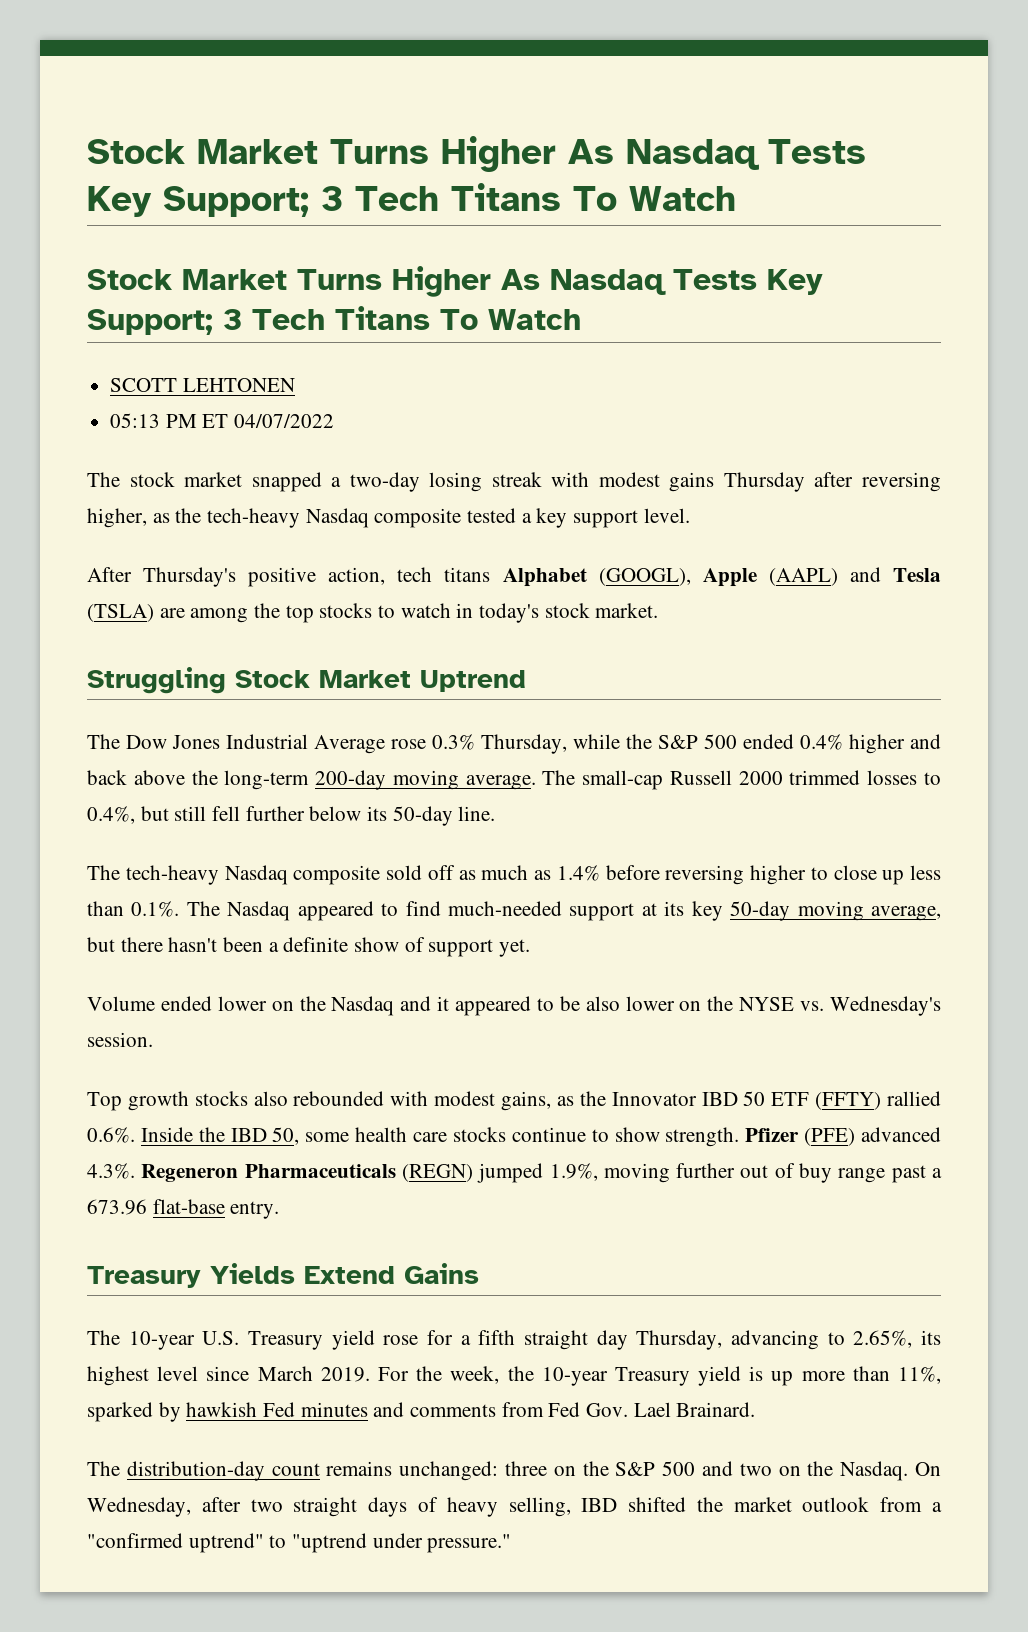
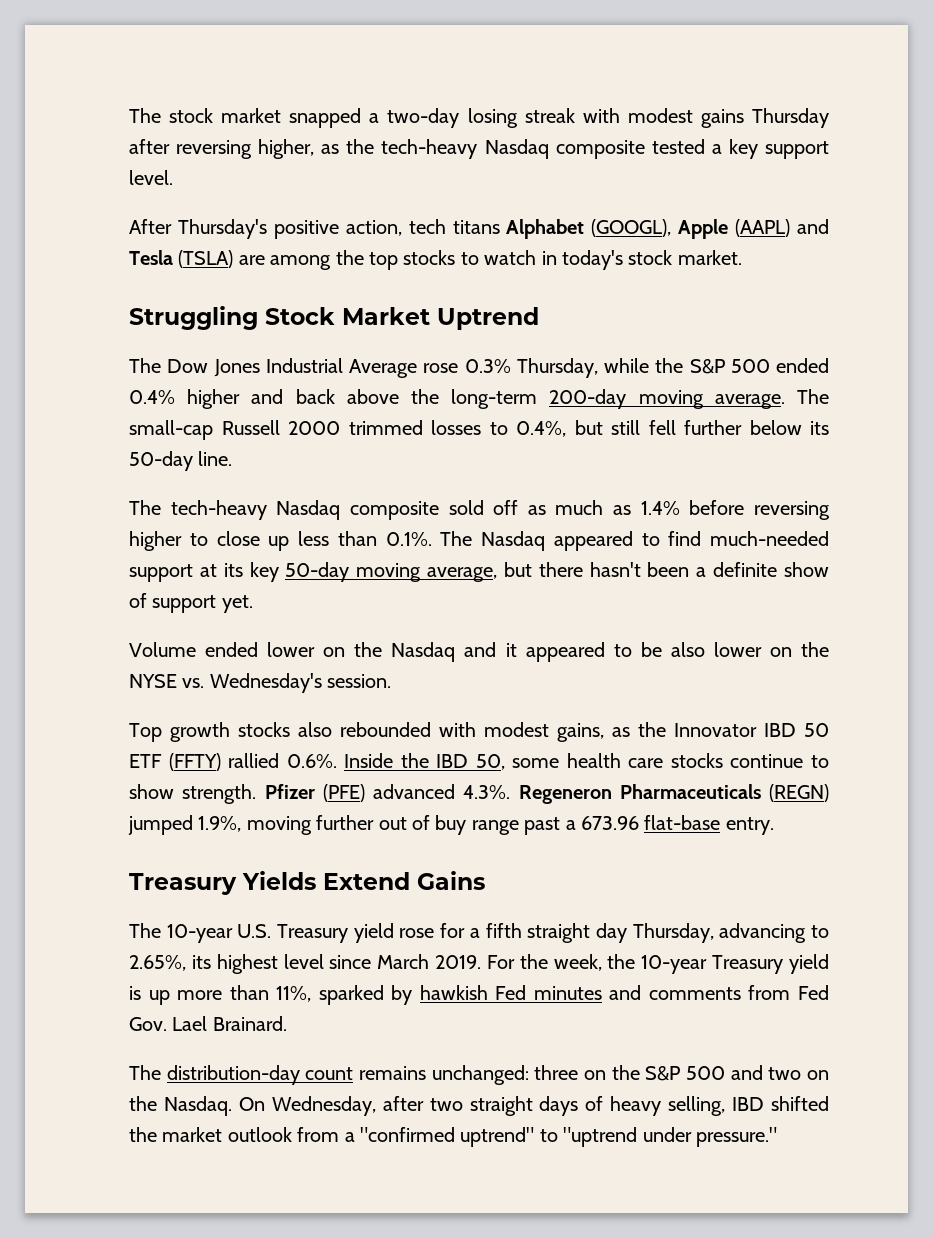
[87,136,866,172] [87,183,736,217] [87,266,823,297] [87,306,581,335] [110,378,295,392] [110,413,335,428] Stock Market Turns Higher As Nasdaq Tests Key Support; 3 Tech Titans To Watch // Stock Market Turns Higher As Nasdaq Tests Key Support; 3 Tech Titans To Watch // SCOTT LEHTONEN // 05:13 PM ET 04/07/2022 // -> (129, 115) none

